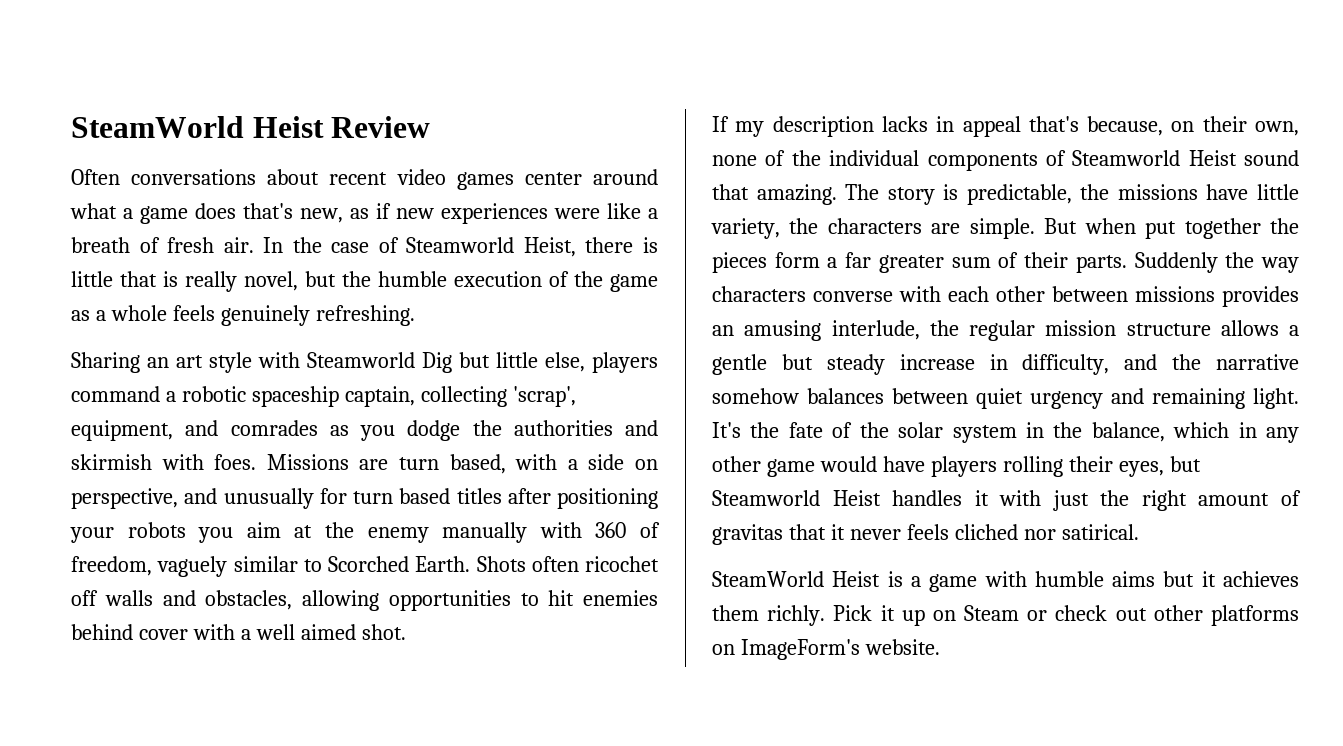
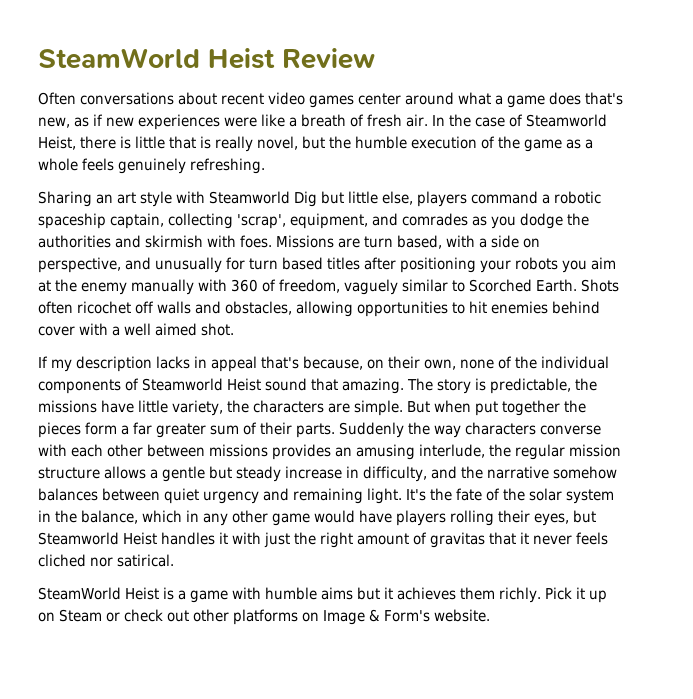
[740,639,860,660] ImageForm's -> [323,609,430,625] Image & Form's

